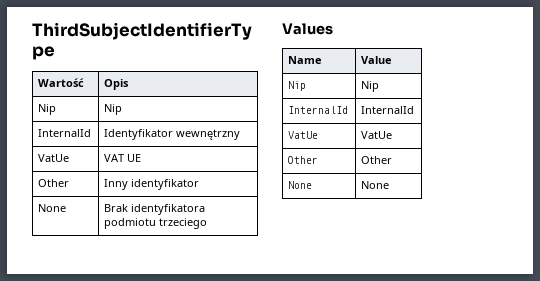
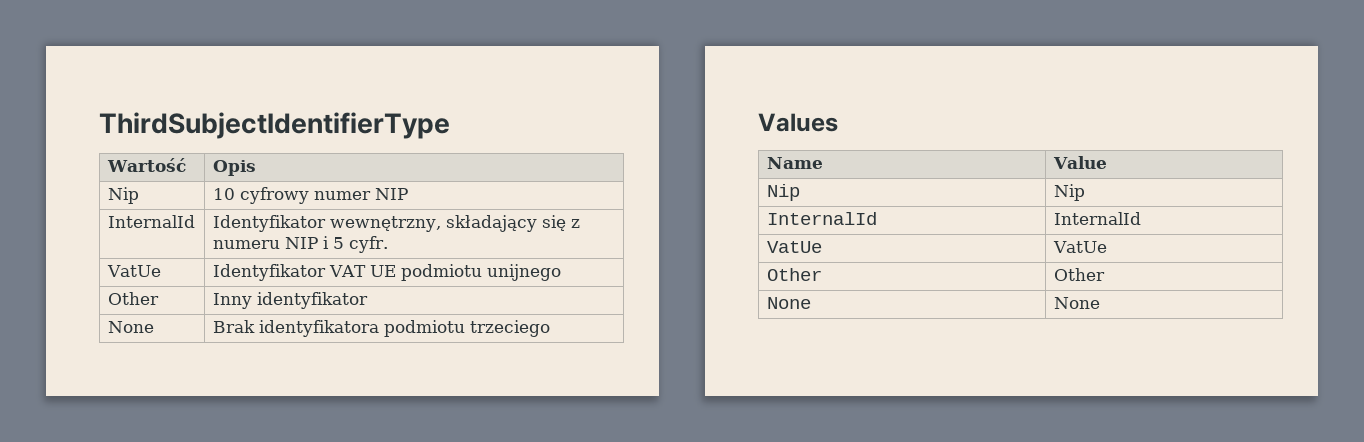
[104,104,123,115] [38,129,92,137] [104,129,241,140] [38,154,70,162] Nip // InternalId | Identyfikator wewnętrzny // VatUe | -> [212,187,408,204] [107,215,195,228] [212,215,580,232] [212,236,388,253] [106,265,161,277] [212,264,326,281] 10 cyfrowy numer NIP // InternalId | Identyfikator wewnętrzny, składający się z numeru NIP i 5 cyfr. // VatUe | Identyfikator
(142, 158) none -> [400,264,561,281] podmiotu unijnego

